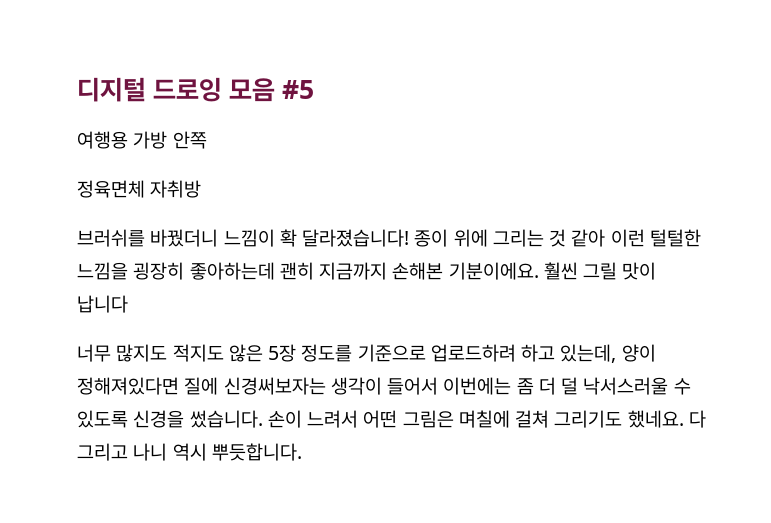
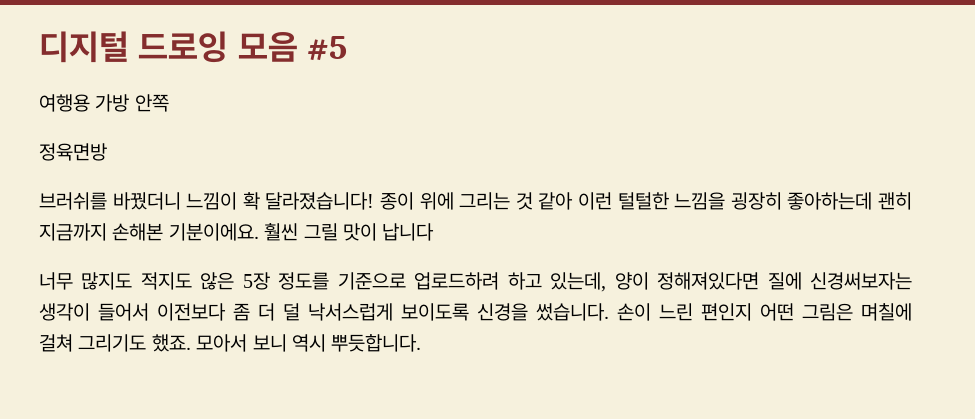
[77,180,202,198] 정육면체 자취방 -> [39,143,107,161] 정육면방
[443,377,512,395] 이번에는 -> [157,303,226,321] 이전보다
[583,377,691,395] [77,410,128,428] 낙서스러울 수 있도록 -> [308,303,469,321] 낙서스럽게 보이도록
[307,410,359,428] 느려서 -> [659,303,752,321] 느린 편인지
[627,410,706,428] [77,443,168,461] 했네요. 다 그리고 나니 -> [151,334,287,352] 했죠. 모아서 보니

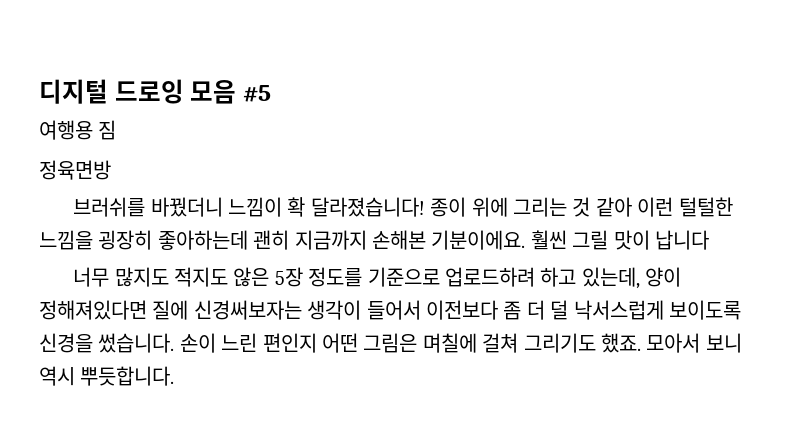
[95,94,169,112] 가방 안쪽 -> [98,120,117,140] 짐

